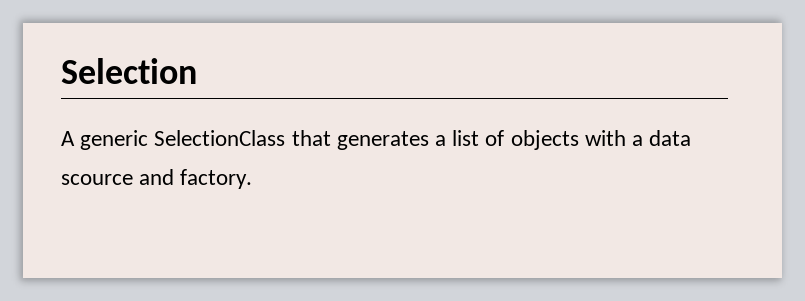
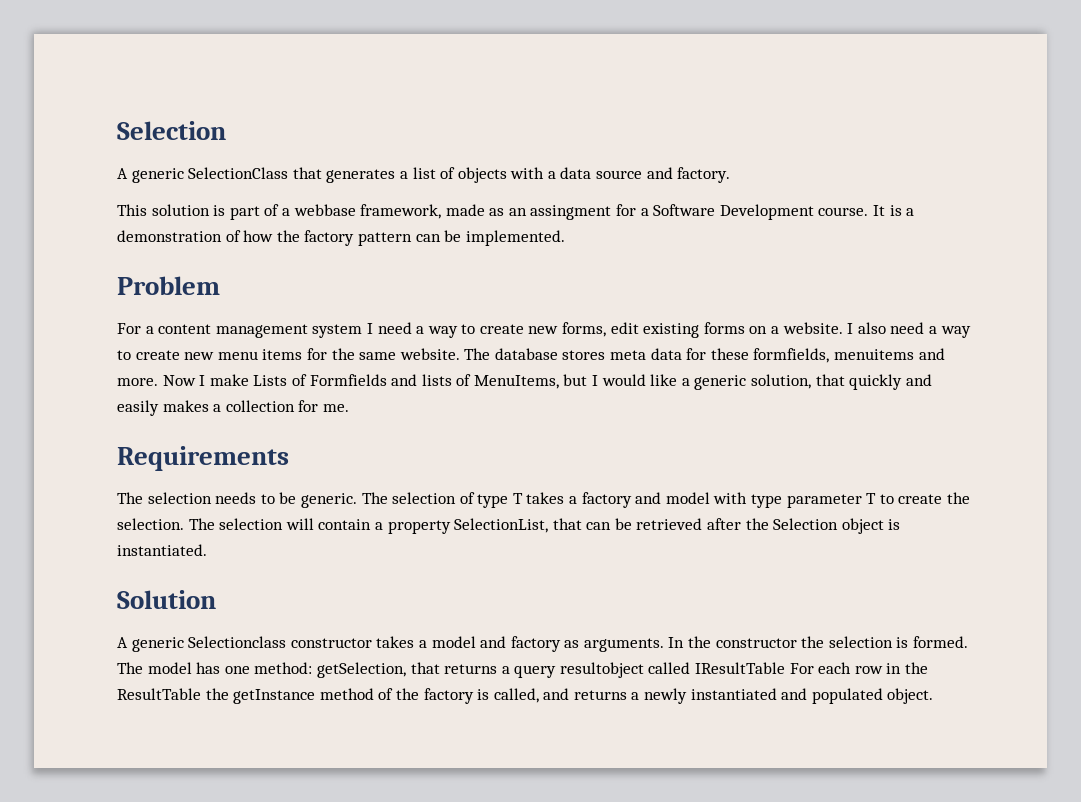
[61,174,133,185] scource -> [596,170,643,179] source
(253, 179) none -> [117,204,915,220] [117,230,565,246] [117,276,220,295] [117,322,971,338] [117,348,945,363] [117,374,932,390] [117,400,349,416] [117,446,289,471] [117,492,970,508] [117,518,901,534] [117,544,207,556] [117,590,216,609] [117,636,969,652] [117,662,929,678] [117,688,934,704] // This solution is part of a webbase framework, made as an assingment for a Software Development course. It is a demonstration of how the factory pattern can be implemented. // Problem // For a content management system I need a way to create new forms, edit existing forms on a website. I also need a way to create new menu items for the same website. The database stores meta data for these formfields, menuitems and more. Now I make Lists of Formfields and lists of MenuItems, but I would like a generic solution, that quickly and easily makes a collection for me. // Requirements // The selection needs to be generic. The selection of type T takes a factory and model with type parameter T to create the selection. The selection will contain a property SelectionList, that can be retrieved after the Selection object is instantiated. // Solution // A generic Selectionclass constructor takes a model and factory as arguments. In the constructor the selection is formed. The model has one method: getSelection, that returns a query resultobject called IResultTable For each row in the ResultTable the getInstance method of the factory is called, and returns a newly instantiated and populated object.

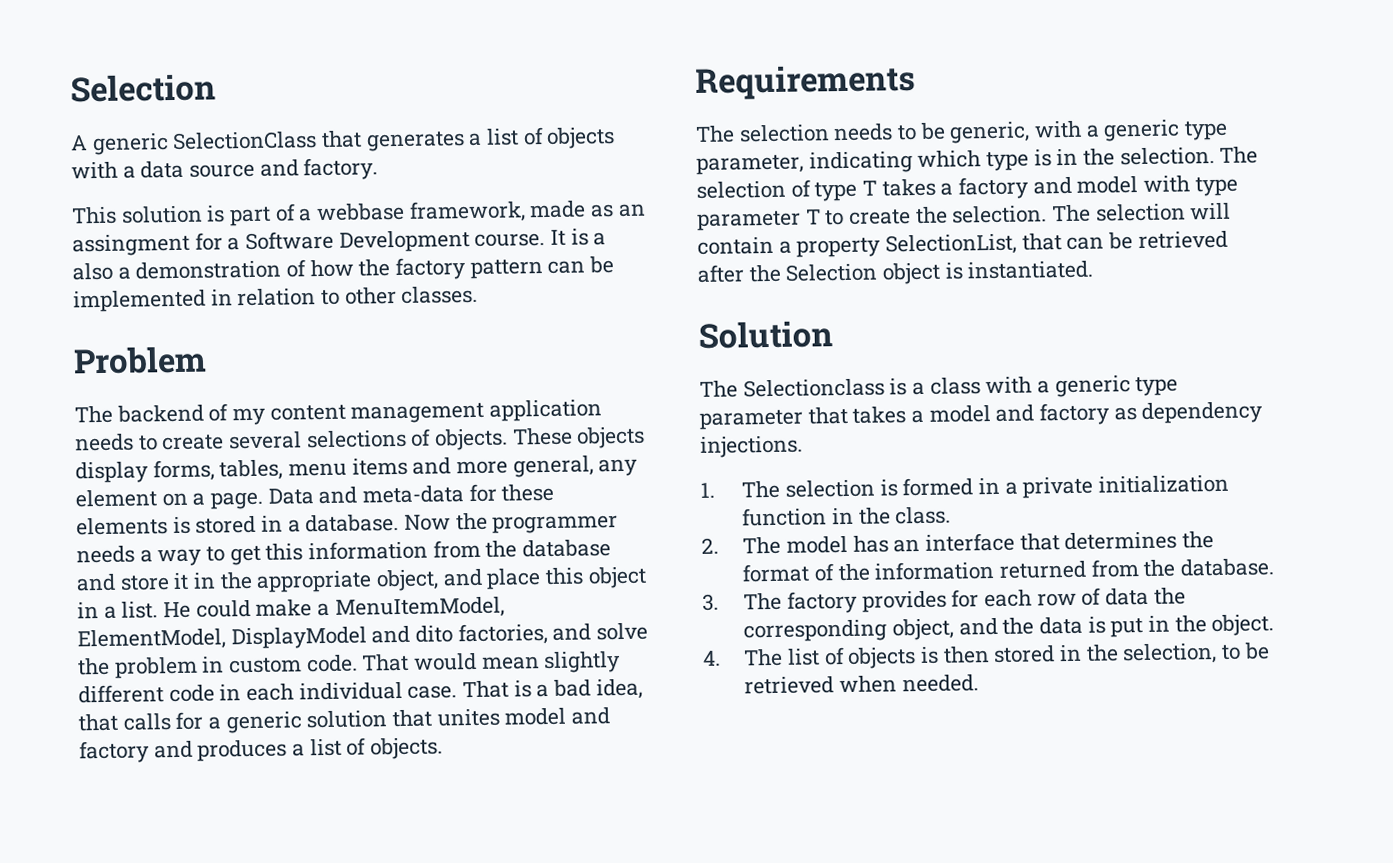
(915, 212) none -> [72,262,131,281] also a
[465,230,565,246] [117,276,220,295] [117,322,971,338] [117,348,945,363] [117,374,932,390] [117,400,349,416] implemented. // Problem // For a content management system I need a way to create new forms, edit existing forms on a website. I also need a way to create new menu items for the same website. The database stores meta data for these formfields, menuitems and more. Now I make Lists of Formfields and lists of MenuItems, but I would like a generic solution, that quickly and easily makes a collection for me. -> [73,285,479,313] [73,345,207,375] [74,399,603,426] [74,426,646,452] [75,455,639,484] [75,483,555,510] [76,512,619,536] [76,539,612,567] [76,566,647,593] [77,596,505,619] [77,622,649,651] [77,651,622,679] [78,678,643,704] [78,707,611,734] [79,737,444,764] implemented in relation to other classes. // Problem // The backend of my content management application needs to create several selections of objects. These objects display forms, tables, menu items and more general, any element on a page. Data and meta-data for these elements is stored in a database. Now the programmer needs a way to get this information from the database and store it in the appropriate object, and place this object in a list. He could make a MenuItemModel, ElementModel, DisplayModel and dito factories, and solve the problem in custom code. That would mean slightly different code in each individual case. That is a bad idea, that calls for a generic solution that unites model and factory and produces a list of objects.
[300,493,357,508] generic. -> [949,119,1229,144] [696,147,1215,175] generic, with a generic type parameter, indicating which type is in the selection.
[117,636,372,652] A generic Selectionclass constructor -> [699,375,1179,398] [699,406,848,430] The Selectionclass is a class with a generic type parameter that
[583,636,969,652] [117,662,929,678] [117,688,934,704] arguments. In the constructor the selection is formed. The model has one method: getSelection, that returns a query resultobject called IResultTable For each row in the ResultTable the getInstance method of the factory is called, and returns a newly instantiated and populated object. -> [1141,401,1264,425] [700,435,803,458] [700,474,1229,499] [742,506,952,527] [701,531,1214,555] [742,558,1274,583] [702,587,1186,614] [743,614,1275,643] [702,642,1270,669] [744,674,979,695] dependency injections. // 1. The selection is formed in a private initialization function in the class. // 2. The model has an interface that determines the format of the information returned from the database. // 3. The factory provides for each row of data the corresponding object, and the data is put in the object. // 4. The list of objects is then stored in the selection, to be retrieved when needed.

